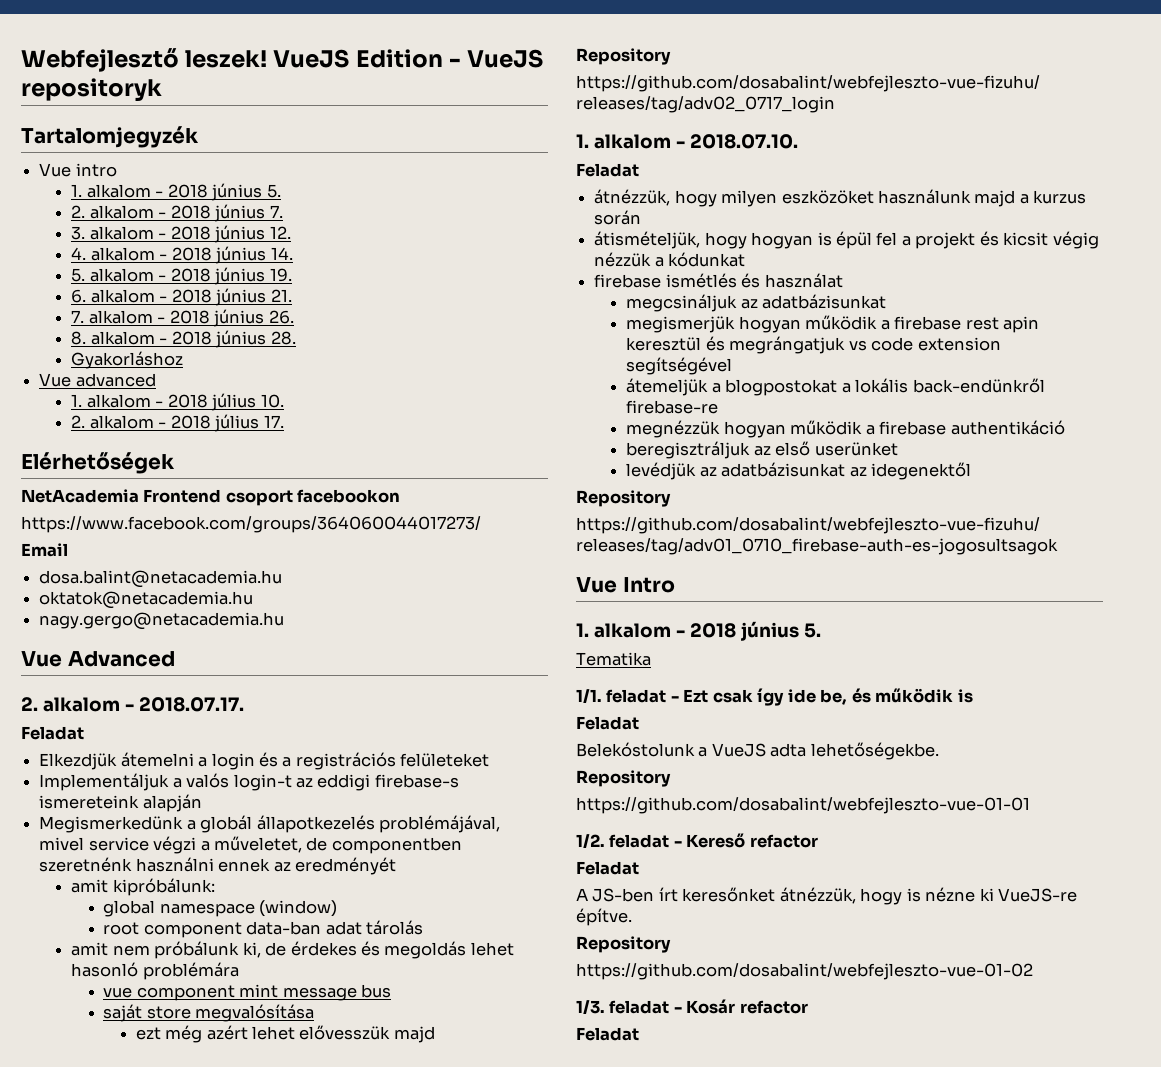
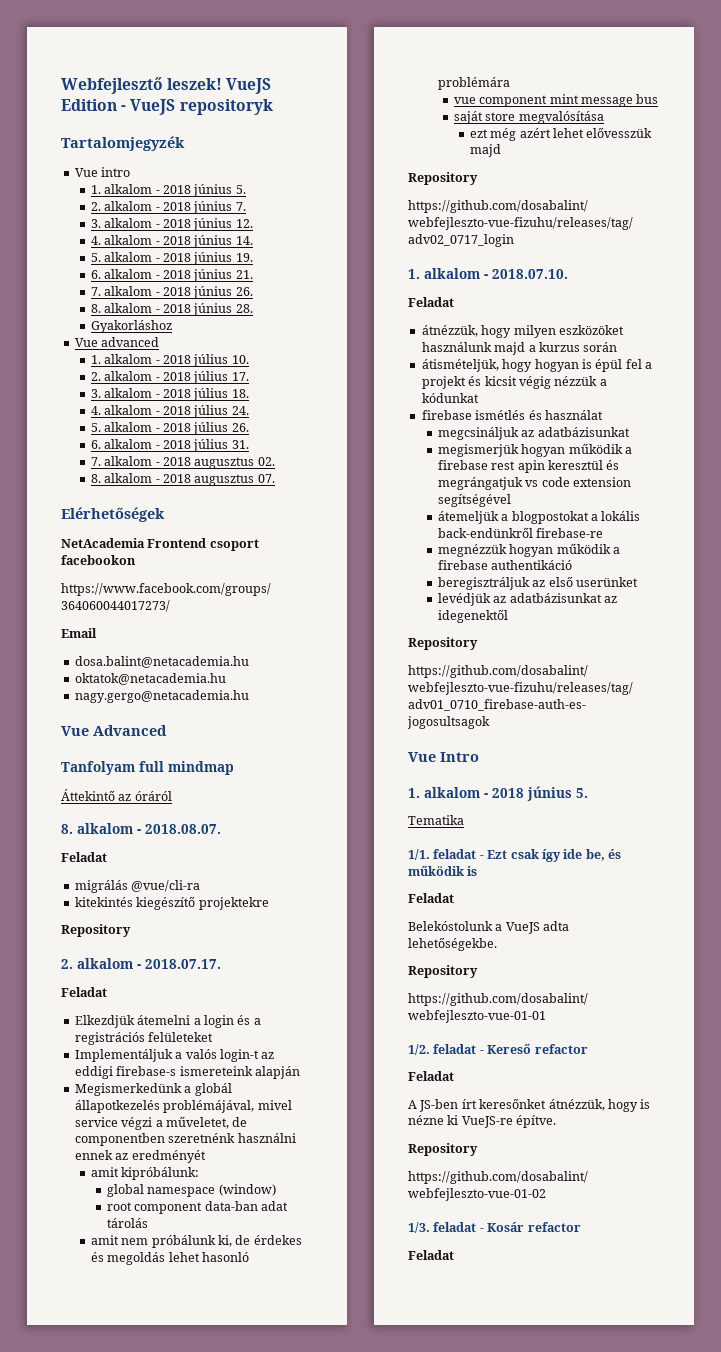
(284, 421) none -> [90,388,249,401] [90,405,249,418] [90,422,249,435] [90,439,249,452] [90,456,275,469] [90,473,275,486] // 3. alkalom - 2018 július 18. // 4. alkalom - 2018 július 24. // 5. alkalom - 2018 július 26. // 6. alkalom - 2018 július 31. // 7. alkalom - 2018 augusztus 02. // 8. alkalom - 2018 augusztus 07.
(175, 659) none -> [61,761,234,775] [61,789,172,801] [61,823,221,834] [61,852,107,862] [74,880,201,893] [74,896,269,910] [61,924,131,937] // Tanfolyam full mindmap // Áttekintő az óráról // 8. alkalom - 2018.08.07. // Feladat // migrálás @vue/cli-ra // kitekintés kiegészítő projektekre // Repository

